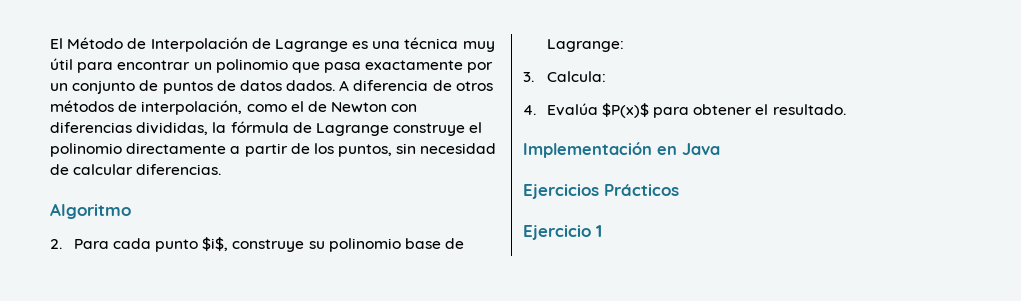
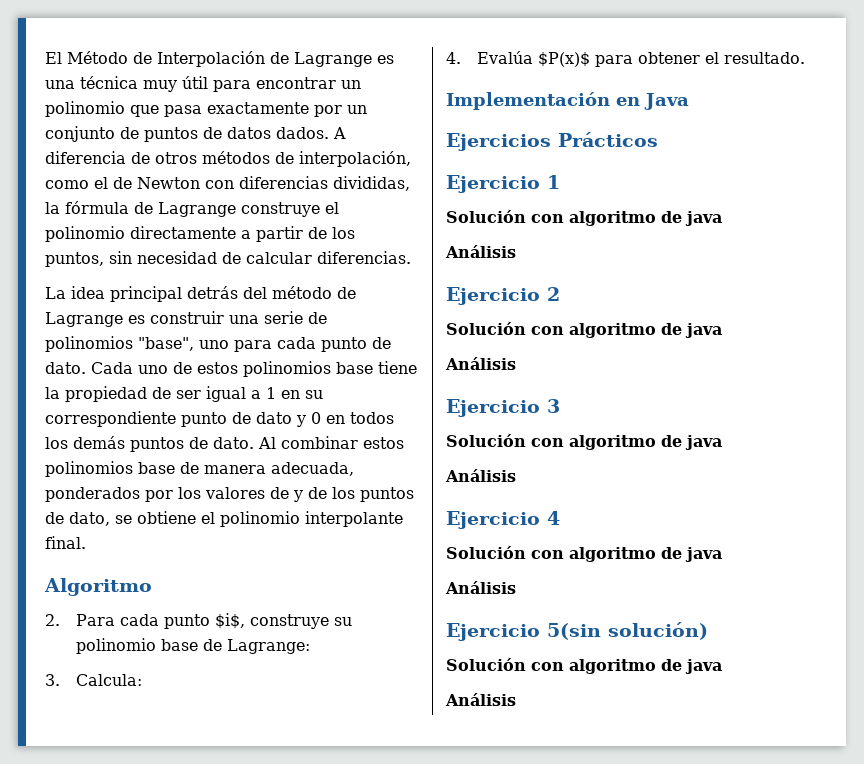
(222, 169) none -> [45,286,356,302] [45,311,327,327] [45,336,391,352] [45,361,417,377] [45,386,323,402] [45,411,394,427] [45,436,404,452] [45,461,354,477] [45,487,414,502] [45,511,403,527] [45,536,86,549] // La idea principal detrás del método de Lagrange es construir una serie de polinomios "base", uno para cada punto de dato. Cada uno de estos polinomios base tiene la propiedad de ser igual a 1 en su correspondiente punto de dato y 0 en todos los demás puntos de dato. Al combinar estos polinomios base de manera adecuada, ponderados por los valores de y de los puntos de dato, se obtiene el polinomio interpolante final.
(602, 231) none -> [446,210,722,226] [445,245,516,258] [446,287,560,305] [446,322,722,338] [445,357,516,370] [446,399,560,417] [446,434,722,450] [445,469,516,482] [446,511,560,529] [446,546,722,562] [445,581,516,594] [446,622,708,641] [446,658,722,674] [445,693,516,706] // Solución con algoritmo de java // Análisis // Ejercicio 2 // Solución con algoritmo de java // Análisis // Ejercicio 3 // Solución con algoritmo de java // Análisis // Ejercicio 4 // Solución con algoritmo de java // Análisis // Ejercicio 5(sin solución) // Solución con algoritmo de java // Análisis

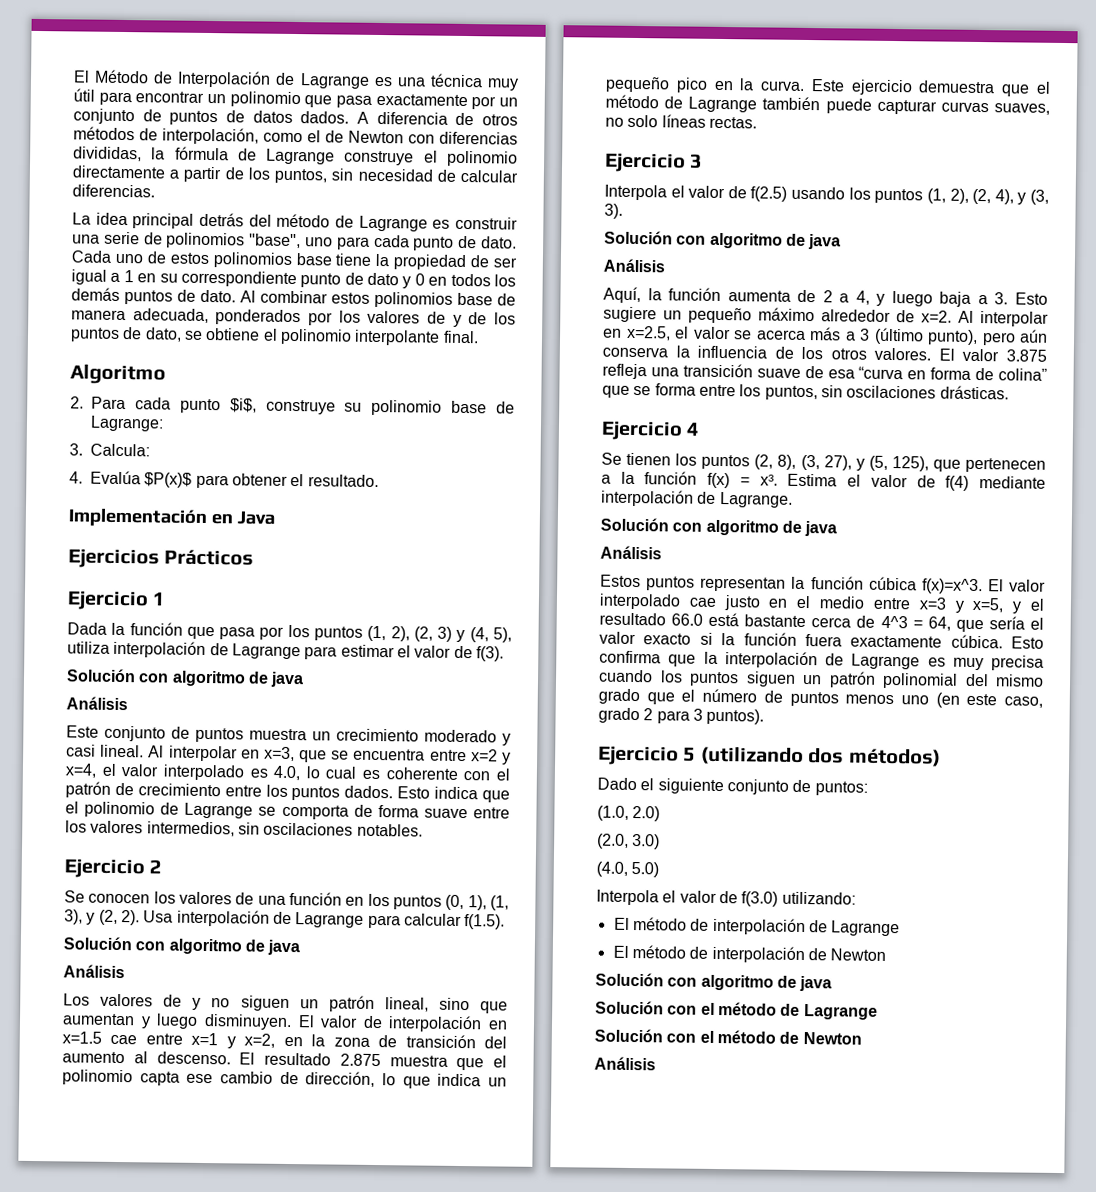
[446,210,722,226] [445,245,516,258] [446,287,560,305] [446,322,722,338] [445,357,516,370] [446,399,560,417] [446,434,722,450] [445,469,516,482] [446,511,560,529] [446,546,722,562] [445,581,516,594] [446,622,708,641] [446,658,722,674] [445,693,516,706] Solución con algoritmo de java // Análisis // Ejercicio 2 // Solución con algoritmo de java // Análisis // Ejercicio 3 // Solución con algoritmo de java // Análisis // Ejercicio 4 // Solución con algoritmo de java // Análisis // Ejercicio 5(sin solución) // Solución con algoritmo de java // Análisis -> [67,622,512,643] [67,640,504,662] [66,668,305,688] [66,696,128,711] [66,725,511,746] [66,744,512,765] [65,763,510,781] [65,781,511,803] [65,801,510,820] [65,820,423,837] [64,858,163,879] [64,890,509,911] [64,909,506,930] [63,936,301,956] [63,964,125,979] [63,993,509,1014] [62,1013,508,1033] [62,1031,507,1049] [62,1051,507,1071] [62,1069,508,1089] [605,76,1051,97] [605,94,1050,115] [605,114,757,129] [604,152,704,173] [604,184,1050,205] [604,203,623,219] [604,230,842,250] [603,258,665,273] [603,286,1048,307] [603,306,1049,327] [603,325,1048,346] [602,345,1047,362] [602,363,1047,381] [602,383,1009,401] [601,420,701,441] [601,452,1046,473] [601,471,1046,491] [601,489,793,508] [600,517,838,537] [600,545,662,560] [600,574,1046,595] [599,593,1045,614] [599,612,1044,633] [599,631,1044,649] [599,650,1044,671] [599,669,1044,689] [598,688,1043,708] [598,707,765,725] [598,745,941,767] [597,777,868,796] [597,805,661,822] [597,833,661,850] [596,861,660,878] [596,889,856,907] [613,917,901,937] [612,945,887,964] [595,972,833,992] [595,1000,878,1020] [594,1028,862,1045] [594,1056,656,1071] Dada la función que pasa por los puntos (1, 2), (2, 3) y (4, 5), utiliza interpolación de Lagrange para estimar el valor de f(3). // Solución con algoritmo de java // Análisis // Este conjunto de puntos muestra un crecimiento moderado y casi lineal. Al interpolar en x=3, que se encuentra entre x=2 y x=4, el valor interpolado es 4.0, lo cual es coherente con el patrón de crecimiento entre los puntos dados. Esto indica que el polinomio de Lagrange se comporta de forma suave entre los valores intermedios, sin oscilaciones notables. // Ejercicio 2 // Se conocen los valores de una función en los puntos (0, 1), (1, 3), y (2, 2). Usa interpolación de Lagrange para calcular f(1.5). // Solución con algoritmo de java // Análisis // Los valores de y no siguen un patrón lineal, sino que aumentan y luego disminuyen. El valor de interpolación en x=1.5 cae entre x=1 y x=2, en la zona de transición del aumento al descenso. El resultado 2.875 muestra que el polinomio capta ese cambio de dirección, lo que indica un pequeño pico en la curva. Este ejercicio demuestra que el método de Lagrange también puede capturar curvas suaves, no solo líneas rectas. // Ejercicio 3 // Interpola el valor de f(2.5) usando los puntos (1, 2), (2, 4), y (3, 3). // Solución con algoritmo de java // Análisis // Aquí, la función aumenta de 2 a 4, y luego baja a 3. Esto sugiere un pequeño máximo alrededor de x=2. Al interpolar en x=2.5, el valor se acerca más a 3 (último punto), pero aún conserva la influencia de los otros valores. El valor 3.875 refleja una transición suave de esa “curva en forma de colina” que se forma entre los puntos, sin oscilaciones drásticas. // Ejercicio 4 // Se tienen los puntos (2, 8), (3, 27), y (5, 125), que pertenecen a la función f(x) = x³. Estima el valor de f(4) mediante interpolación de Lagrange. // Solución con algoritmo de java // Análisis // Estos puntos representan la función cúbica f(x)=x^3. El valor interpolado cae justo en el medio entre x=3 y x=5, y el resultado 66.0 está bastante cerca de 4^3 = 64, que sería el valor exacto si la función fuera exactamente cúbica. Esto confirma que la interpolación de Lagrange es muy precisa cuando los puntos siguen un patrón polinomial del mismo grado que el número de puntos menos uno (en este caso, grado 2 para 3 puntos). // Ejercicio 5 (utilizando dos métodos) // Dado el siguiente conjunto de puntos: // (1.0, 2.0) // (2.0, 3.0) // (4.0, 5.0) // Interpola el valor de f(3.0) utilizando: // El método de interpolación de Lagrange // El método de interpolación de Newton // Solución con algoritmo de java // Solución con el método de Lagrange // Solución con el método de Newton // Análisis

